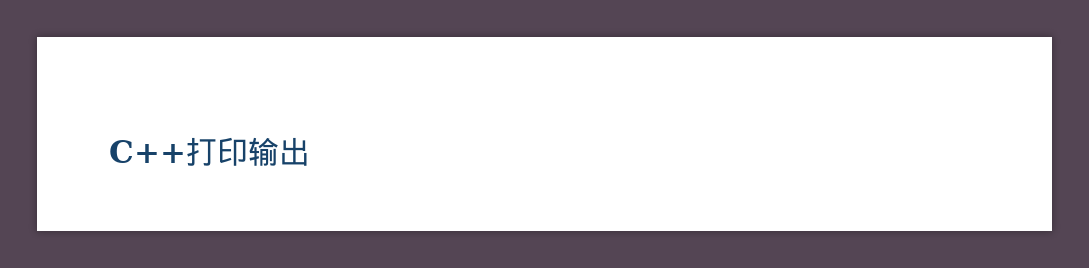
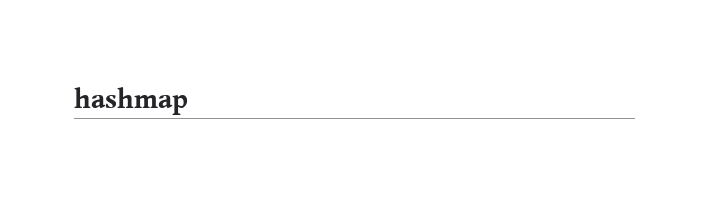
[109,137,310,166] C++打印输出 -> [74,87,188,115] hashmap

